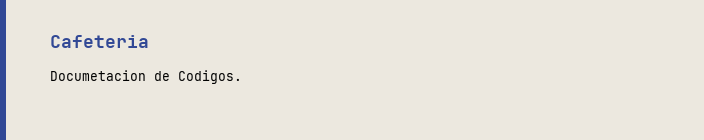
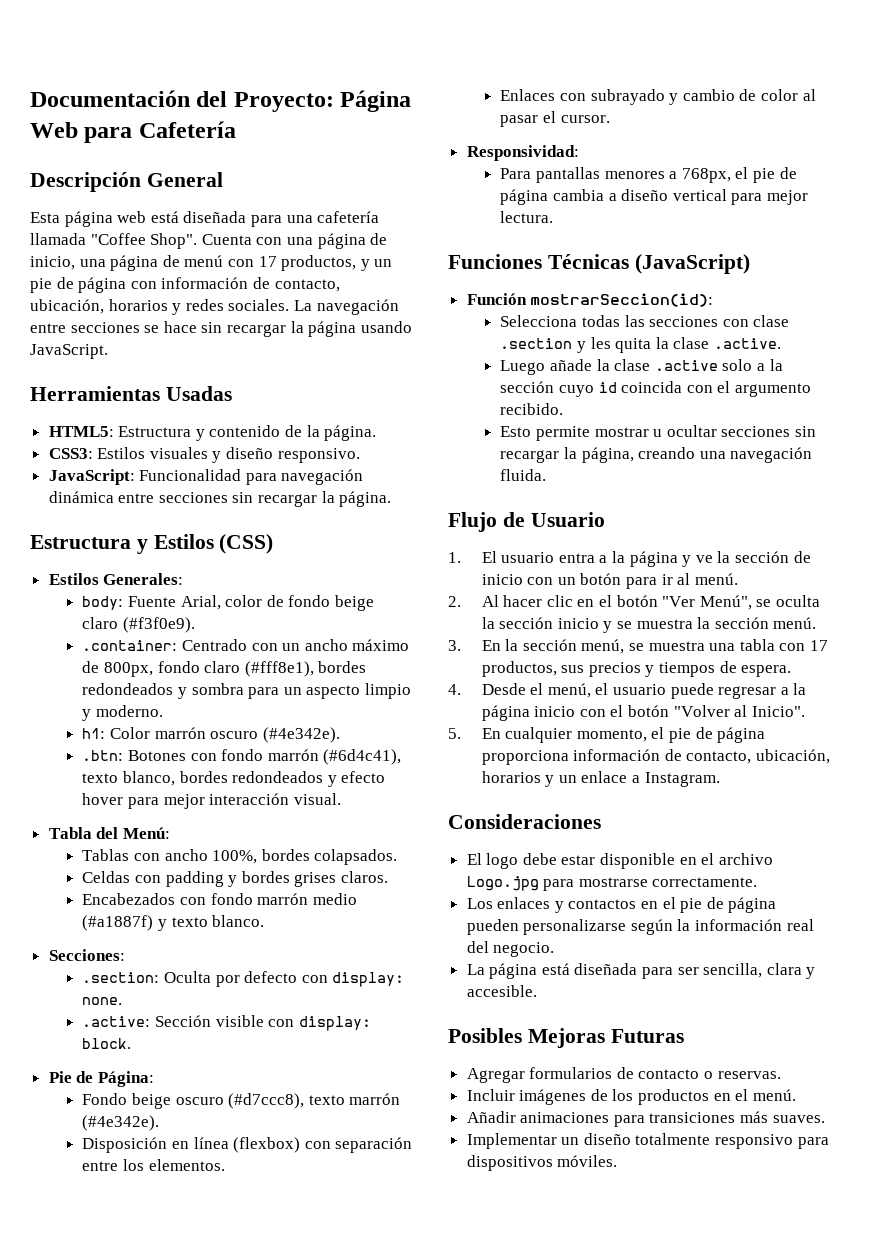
[50,35,149,48] [50,70,242,84] Cafeteria // Documetacion de Codigos. -> [30,90,412,112] [30,121,236,143] [30,172,223,192] [30,211,380,227] [30,233,388,249] [30,255,393,271] [30,277,340,293] [30,299,399,315] [30,321,412,337] [30,344,108,359] [30,386,232,401] [48,425,377,441] [48,447,360,463] [48,469,364,485] [48,491,392,507] [30,534,274,554] [48,573,184,585] [82,595,374,611] [82,617,195,633] [82,639,410,651] [82,661,367,677] [82,683,411,699] [82,705,163,721] [82,727,340,743] [82,749,402,765] [82,771,386,787] [82,793,341,809] [48,827,170,839] [82,849,398,865] [82,871,388,887] [82,893,357,905] [82,915,265,931] [48,949,125,961] [82,971,405,987] [82,997,123,1005] [82,1015,371,1031] [82,1038,132,1049] [48,1071,154,1087] [82,1093,401,1109] [82,1115,160,1131] [82,1137,413,1153] [82,1159,225,1171] [500,89,816,105] [500,111,610,127] [466,145,579,161] [500,167,797,183] [500,189,808,205] [500,211,554,223] [448,254,750,274] [466,293,714,307] [500,315,790,327] [500,337,781,353] [500,359,783,375] [500,381,811,397] [500,403,564,415] [500,425,816,441] [500,447,813,463] [500,469,547,481] [448,512,605,532] [448,551,811,567] [481,573,738,589] [448,595,821,610] [481,617,817,633] [448,639,829,654] [481,661,792,677] [448,683,807,699] [481,705,805,721] [448,727,766,743] [481,749,831,765] [481,771,720,787] [448,814,601,829] [466,853,773,869] [466,876,758,891] [466,897,777,913] [466,919,814,935] [466,941,555,957] [466,963,816,979] [466,985,537,997] [448,1028,684,1048] [466,1067,781,1083] [466,1089,796,1105] [466,1111,825,1127] [466,1133,829,1149] [466,1155,618,1171] Documentación del Proyecto: Página Web para Cafetería // Descripción General // Esta página web está diseñada para una cafetería llamada "Coffee Shop". Cuenta con una página de inicio, una página de menú con 17 productos, y un pie de página con información de contacto, ubicación, horarios y redes sociales. La navegación entre secciones se hace sin recargar la página usando JavaScript. // Herramientas Usadas // HTML5: Estructura y contenido de la página. // CSS3: Estilos visuales y diseño responsivo. // JavaScript: Funcionalidad para navegación dinámica entre secciones sin recargar la página. // Estructura y Estilos (CSS) // Estilos Generales: // body: Fuente Arial, color de fondo beige claro (#f3f0e9). // .container: Centrado con un ancho máximo de 800px, fondo claro (#fff8e1), bordes redondeados y sombra para un aspecto limpio y moderno. // h1: Color marrón oscuro (#4e342e). // .btn: Botones con fondo marrón (#6d4c41), texto blanco, bordes redondeados y efecto hover para mejor interacción visual. // Tabla del Menú: // Tablas con ancho 100%, bordes colapsados. // Celdas con padding y bordes grises claros. // Encabezados con fondo marrón medio (#a1887f) y texto blanco. // Secciones: // .section: Oculta por defecto con display: none. // .active: Sección visible con display: block. // Pie de Página: // Fondo beige oscuro (#d7ccc8), texto marrón (#4e342e). // Disposición en línea (flexbox) con separación entre los elementos. // Enlaces con subrayado y cambio de color al pasar el cursor. // Responsividad: // Para pantallas menores a 768px, el pie de página cambia a diseño vertical para mejor lectura. // Funciones Técnicas (JavaScript) // Función mostrarSeccion(id): // Selecciona todas las secciones con clase .section y les quita la clase .active. // Luego añade la clase .active solo a la sección cuyo id coincida con el argumento recibido. // Esto permite mostrar u ocultar secciones sin recargar la página, creando una navegación fluida. // Flujo de Usuario // 1. El usuario entra a la página y ve la sección de inicio con un botón para ir al menú. // 2. Al hacer clic en el botón "Ver Menú", se oculta la sección inicio y se muestra la sección menú. // 3. En la sección menú, se muestra una tabla con 17 productos, sus precios y tiempos de espera. // 4. Desde el menú, el usuario puede regresar a la página inicio con el botón "Volver al Inicio". // 5. En cualquier momento, el pie de página proporciona información de contacto, ubicación, horarios y un enlace a Instagram. // Consideraciones // El logo debe estar disponible en el archivo Logo.jpg para mostrarse correctamente. // Los enlaces y contactos en el pie de página pueden personalizarse según la información real del negocio. // La página está diseñada para ser sencilla, clara y accesible. // Posibles Mejoras Futuras // Agregar formularios de contacto o reservas. // Incluir imágenes de los productos en el menú. // Añadir animaciones para transiciones más suaves. // Implementar un diseño totalmente responsivo para dispositivos móviles.

